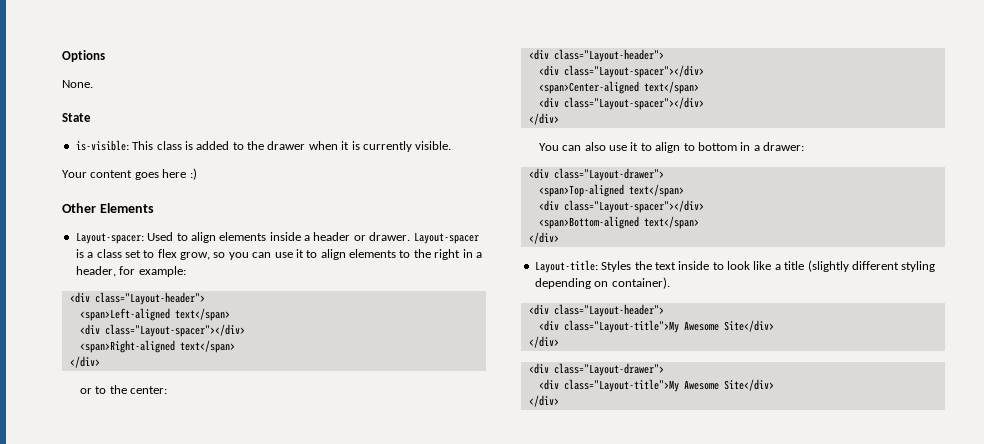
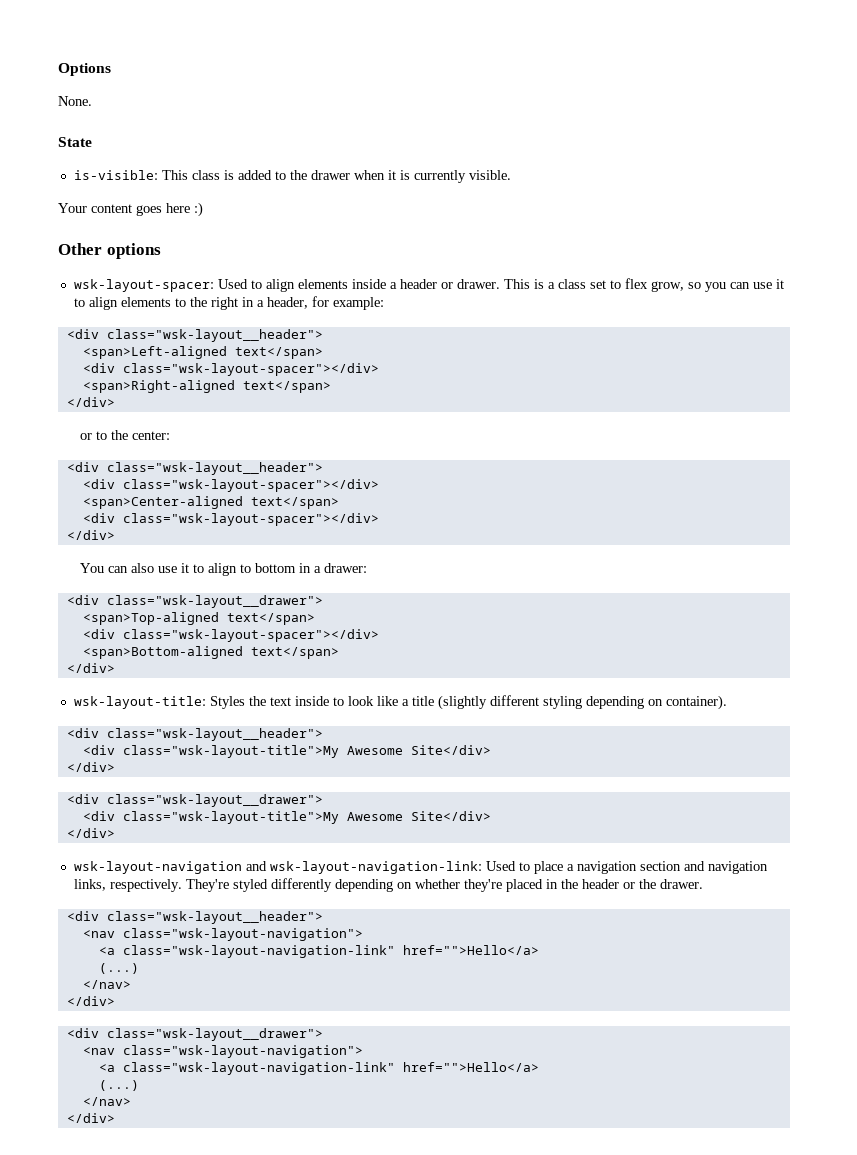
[99,203,154,213] [75,232,144,244] Elements // Layout-spacer: -> [106,243,161,259] [73,279,214,292] options // wsk-layout-spacer:
[413,232,479,244] Layout-spacer -> [503,279,530,289] This
[94,292,205,305] class="Layout-header"> -> [106,329,323,342] class="wsk-layout__header">
[104,324,245,337] class="Layout-spacer"></div> -> [122,363,379,376] class="wsk-layout-spacer"></div>
[553,49,664,62] [538,65,704,78] class="Layout-header"> // <div class="Layout-spacer"></div> -> [106,462,323,475] [82,479,379,492] class="wsk-layout__header"> // <div class="wsk-layout-spacer"></div>
[563,97,704,110] class="Layout-spacer"></div> -> [122,513,379,526] class="wsk-layout-spacer"></div>
[553,168,664,181] class="Layout-drawer"> -> [106,595,323,608] class="wsk-layout__drawer">
[563,200,704,213] class="Layout-spacer"></div> -> [122,629,379,642] class="wsk-layout-spacer"></div>
[534,260,598,273] Layout-title: -> [73,696,206,709] wsk-layout-title:
[553,304,664,317] [538,320,679,333] class="Layout-header"> // <div class="Layout-title">My -> [106,728,323,741] [82,745,339,758] class="wsk-layout__header"> // <div class="wsk-layout-title">My
[553,363,664,376] [538,379,774,392] [528,395,559,407] class="Layout-drawer"> // <div class="Layout-title">My Awesome Site</div> // </div> -> [106,794,323,807] [82,811,491,824] [66,828,115,838] [73,861,768,874] [73,878,703,892] [66,911,323,924] [82,928,363,941] [98,945,539,958] [98,963,139,974] [82,980,131,989] [66,996,115,1006] [66,1028,323,1041] [82,1045,363,1058] [98,1062,539,1075] [98,1080,139,1091] [82,1097,131,1106] [66,1113,115,1123] class="wsk-layout__drawer"> // <div class="wsk-layout-title">My Awesome Site</div> // </div> // wsk-layout-navigation and wsk-layout-navigation-link: Used to place a navigation section and navigation links, respectively. They're styled differently depending on whether they're placed in the header or the drawer. // <div class="wsk-layout__header"> // <nav class="wsk-layout-navigation"> // <a class="wsk-layout-navigation-link" href="">Hello</a> // (...) // </nav> // </div> // <div class="wsk-layout__drawer"> // <nav class="wsk-layout-navigation"> // <a class="wsk-layout-navigation-link" href="">Hello</a> // (...) // </nav> // </div>

